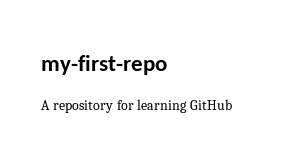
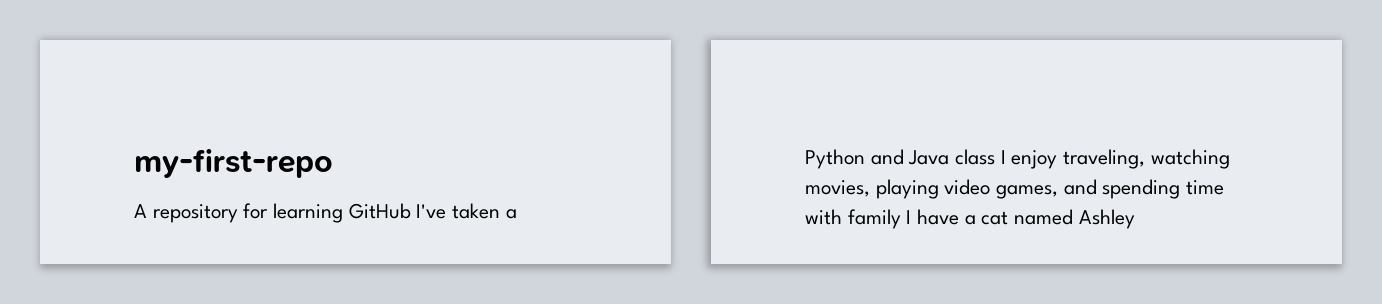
(233, 104) none -> [416,203,517,219] [805,149,1230,169] [805,179,1225,199] [805,209,1135,229] I've taken a Python and Java class I enjoy traveling, watching movies, playing video games, and spending time with family I have a cat named Ashley

